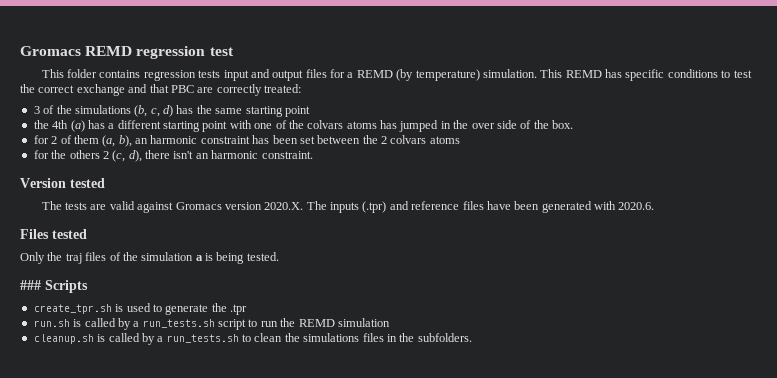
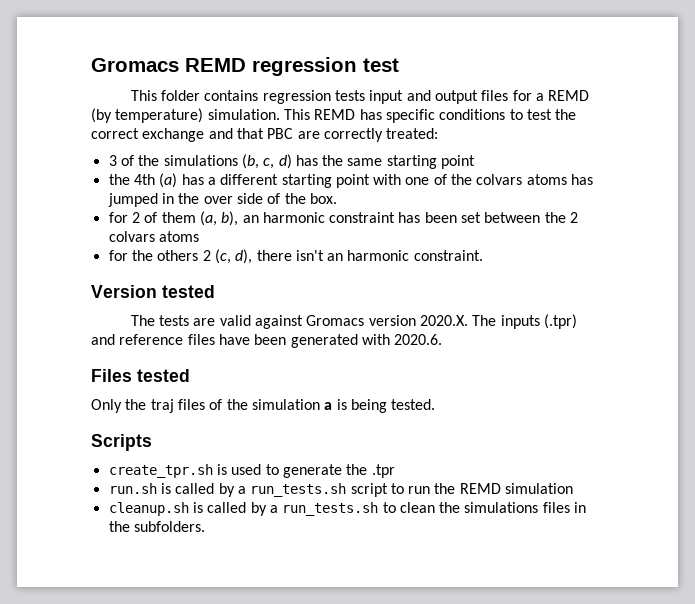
[20,280,41,290] ### -> (436, 404) none

